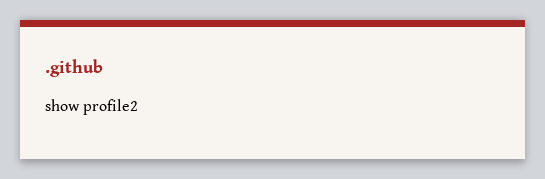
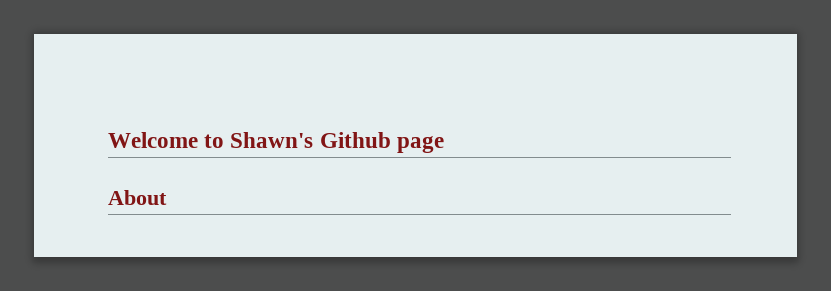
[45,59,103,77] [45,99,139,115] .github // show profile2 -> [108,132,444,153] [108,190,167,205] Welcome to Shawn's Github page // About

